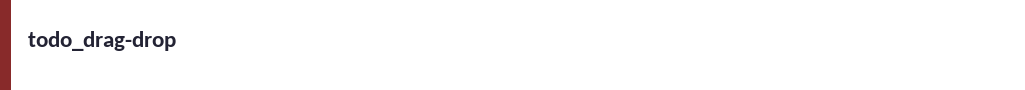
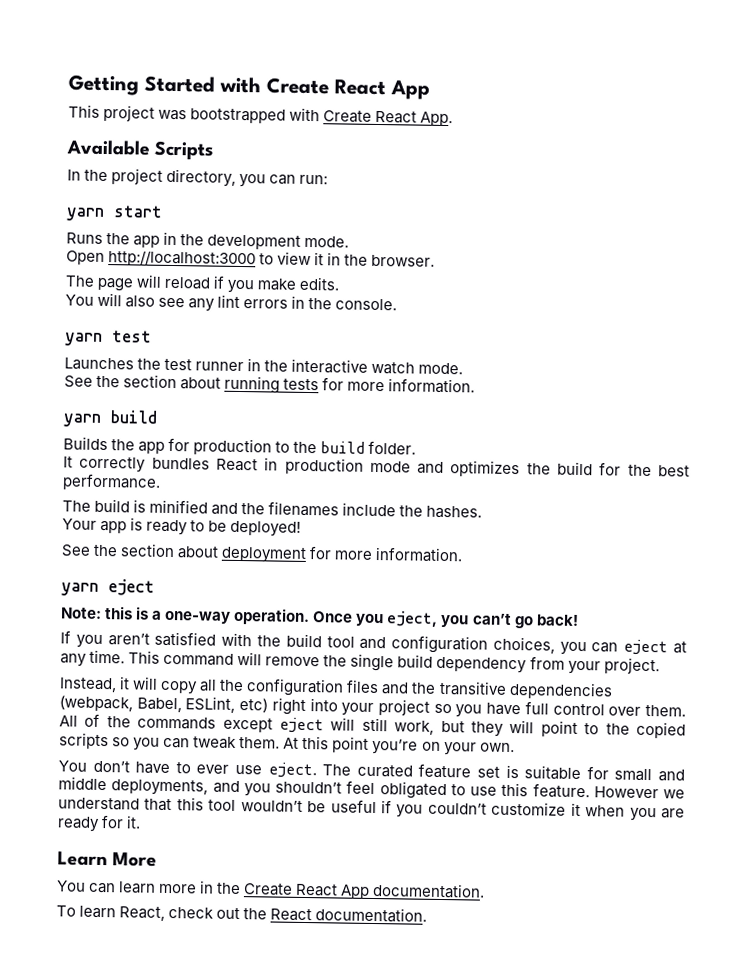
[28,31,176,51] todo_drag-drop -> [68,74,430,100] [68,104,454,127] [66,139,214,161] [67,168,329,188] [66,205,163,221] [66,231,350,250] [66,250,436,268] [65,274,341,294] [65,292,398,312] [64,330,152,346] [64,357,464,375] [64,374,476,394] [63,410,158,427] [63,436,417,456] [63,456,690,478] [62,473,161,491] [62,498,483,519] [62,517,302,537] [61,543,464,563] [61,579,155,596] [60,606,579,629] [60,630,688,656] [60,649,660,675] [59,676,613,700] [59,695,686,718] [59,713,686,739] [59,732,515,756] [58,760,686,782] [58,776,685,800] [58,797,686,822] [57,815,142,832] [57,851,158,867] [56,880,486,899] [56,905,428,923] Getting Started with Create React App // This project was bootstrapped with Create React App. // Available Scripts // In the project directory, you can run: // yarn start // Runs the app in the development mode. // Open http://localhost:3000 to view it in the browser. // The page will reload if you make edits. // You will also see any lint errors in the console. // yarn test // Launches the test runner in the interactive watch mode. // See the section about running tests for more information. // yarn build // Builds the app for production to the build folder. // It correctly bundles React in production mode and optimizes the build for the best performance. // The build is minified and the filenames include the hashes. // Your app is ready to be deployed! // See the section about deployment for more information. // yarn eject // Note: this is a one-way operation. Once you eject, you can’t go back! // If you aren’t satisfied with the build tool and configuration choices, you can eject at any time. This command will remove the single build dependency from your project. // Instead, it will copy all the configuration files and the transitive dependencies (webpack, Babel, ESLint, etc) right into your project so you have full control over them. All of the commands except eject will still work, but they will point to the copied scripts so you can tweak them. At this point you’re on your own. // You don’t have to ever use eject. The curated feature set is suitable for small and middle deployments, and you shouldn’t feel obligated to use this feature. However we understand that this tool wouldn’t be useful if you couldn’t customize it when you are ready for it. // Learn More // You can learn more in the Create React App documentation. // To learn React, check out the React documentation.

